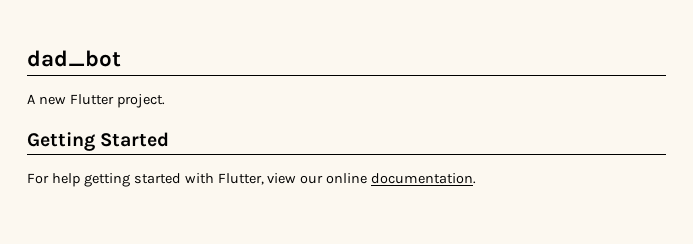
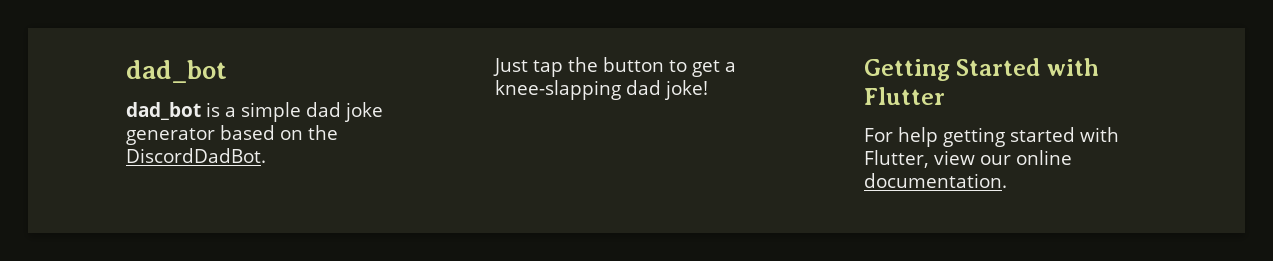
[27,94,165,108] A new Flutter project. -> [126,102,383,122] [126,125,338,145] [126,148,266,163] [493,57,736,77] [495,80,708,100] dad_bot is a simple dad joke generator based on the DiscordDadBot. // Just tap the button to get a knee-slapping dad joke!
(170, 139) none -> [1046,58,1099,76] [864,87,945,105] with Flutter

